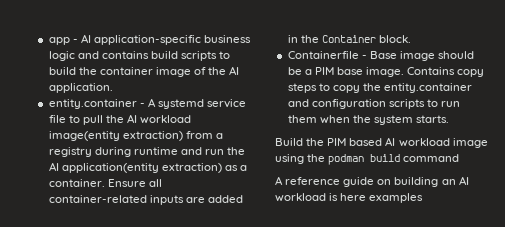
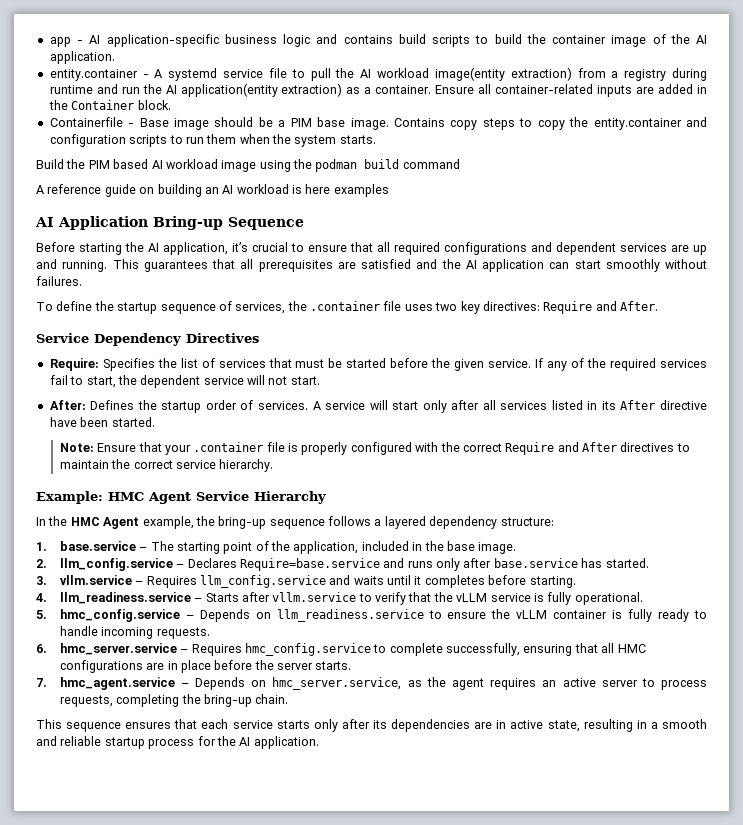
(424, 198) none -> [35,216,304,230] [36,242,707,255] [36,259,707,272] [36,276,82,286] [36,301,658,314] [36,333,259,346] [49,358,708,371] [49,375,320,388] [49,400,707,413] [49,417,155,427] [59,442,690,455] [59,459,274,472] [36,491,326,504] [36,516,554,529] [36,541,517,554] [36,558,649,571] [36,575,576,588] [36,592,643,605] [36,609,707,622] [59,626,210,639] [36,643,646,656] [59,660,352,673] [36,677,707,690] [59,694,289,707] [36,719,707,732] [36,736,319,749] // AI Application Bring-up Sequence // Before starting the AI application, it’s crucial to ensure that all required configurations and dependent services are up and running. This guarantees that all prerequisites are satisfied and the AI application can start smoothly without failures. // To define the startup sequence of services, the .container file uses two key directives: Require and After. // Service Dependency Directives // Require: Specifies the list of services that must be started before the given service. If any of the required services fail to start, the dependent service will not start. // After: Defines the startup order of services. A service will start only after all services listed in its After directive have been started. // Note: Ensure that your .container file is properly configured with the correct Require and After directives to maintain the correct service hierarchy. // Example: HMC Agent Service Hierarchy // In the HMC Agent example, the bring-up sequence follows a layered dependency structure: // 1. base.service – The starting point of the application, included in the base image. // 2. llm_config.service – Declares Require=base.service and runs only after base.service has started. // 3. vllm.service – Requires llm_config.service and waits until it completes before starting. // 4. llm_readiness.service – Starts after vllm.service to verify that the vLLM service is fully operational. // 5. hmc_config.service – Depends on llm_readiness.service to ensure the vLLM container is fully ready to handle incoming requests. // 6. hmc_server.service – Requires hmc_config.service to complete successfully, ensuring that all HMC configurations are in place before the server starts. // 7. hmc_agent.service – Depends on hmc_server.service, as the agent requires an active server to process requests, completing the bring-up chain. // This sequence ensures that each service starts only after its dependencies are in active state, resulting in a smooth and reliable startup process for the AI application.

